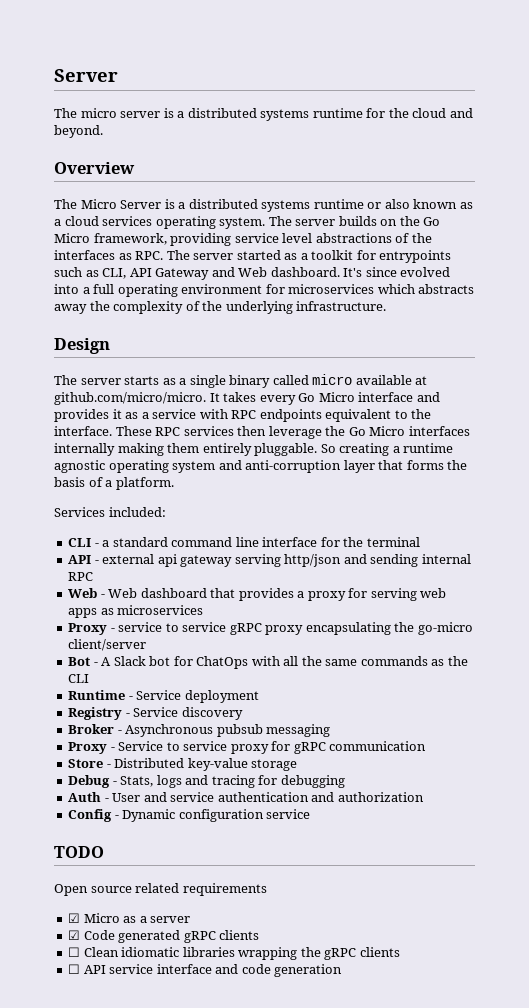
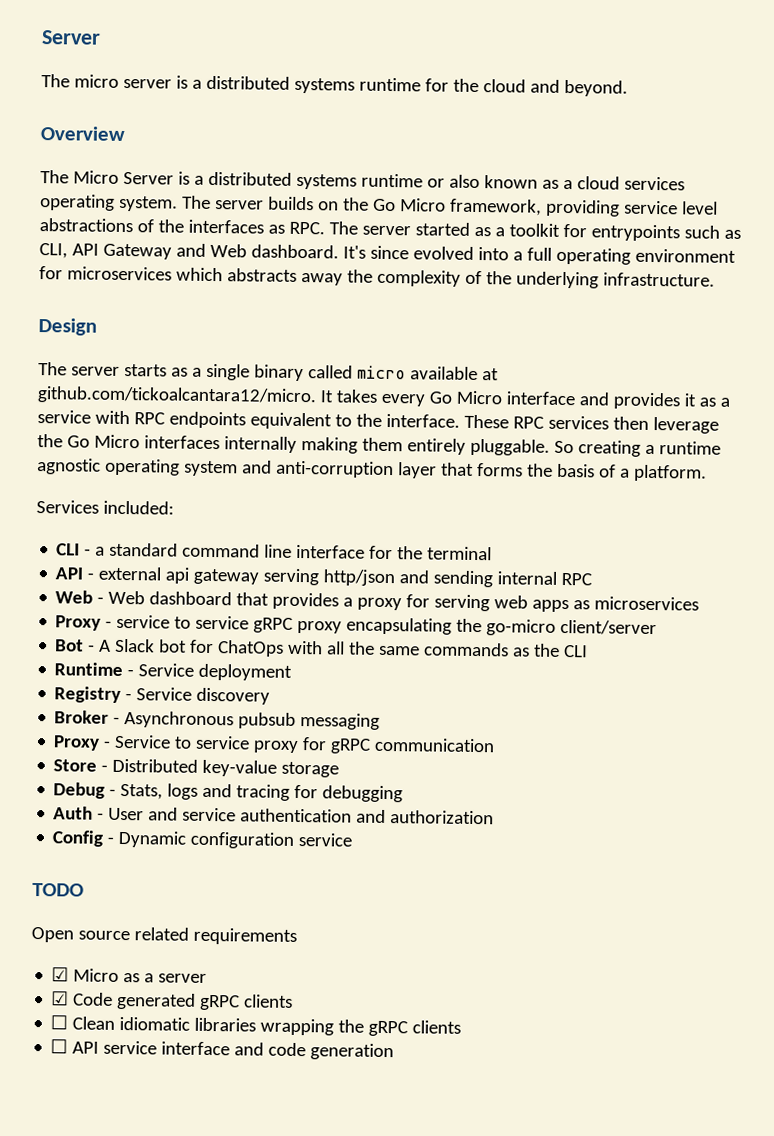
[54,392,206,405] github.com/micro/micro. -> [37,386,317,406] github.com/tickoalcantara12/micro.

